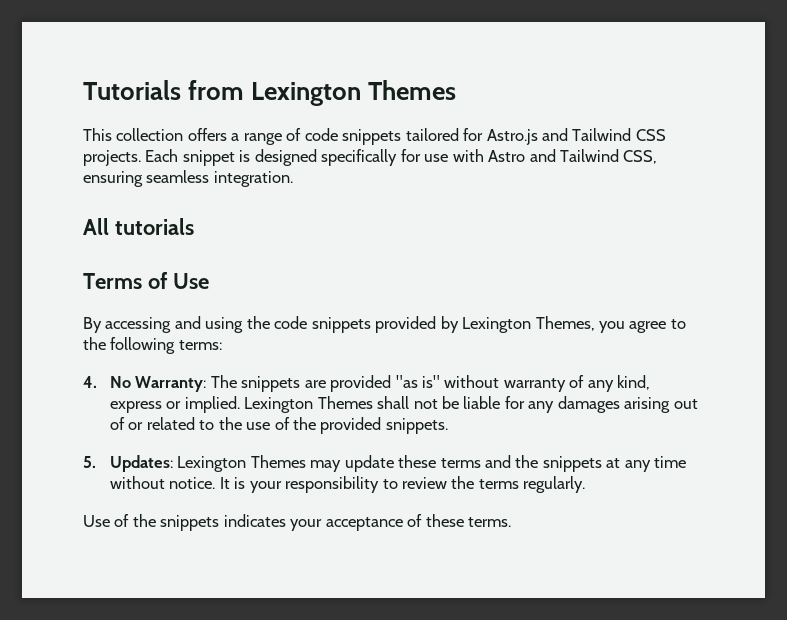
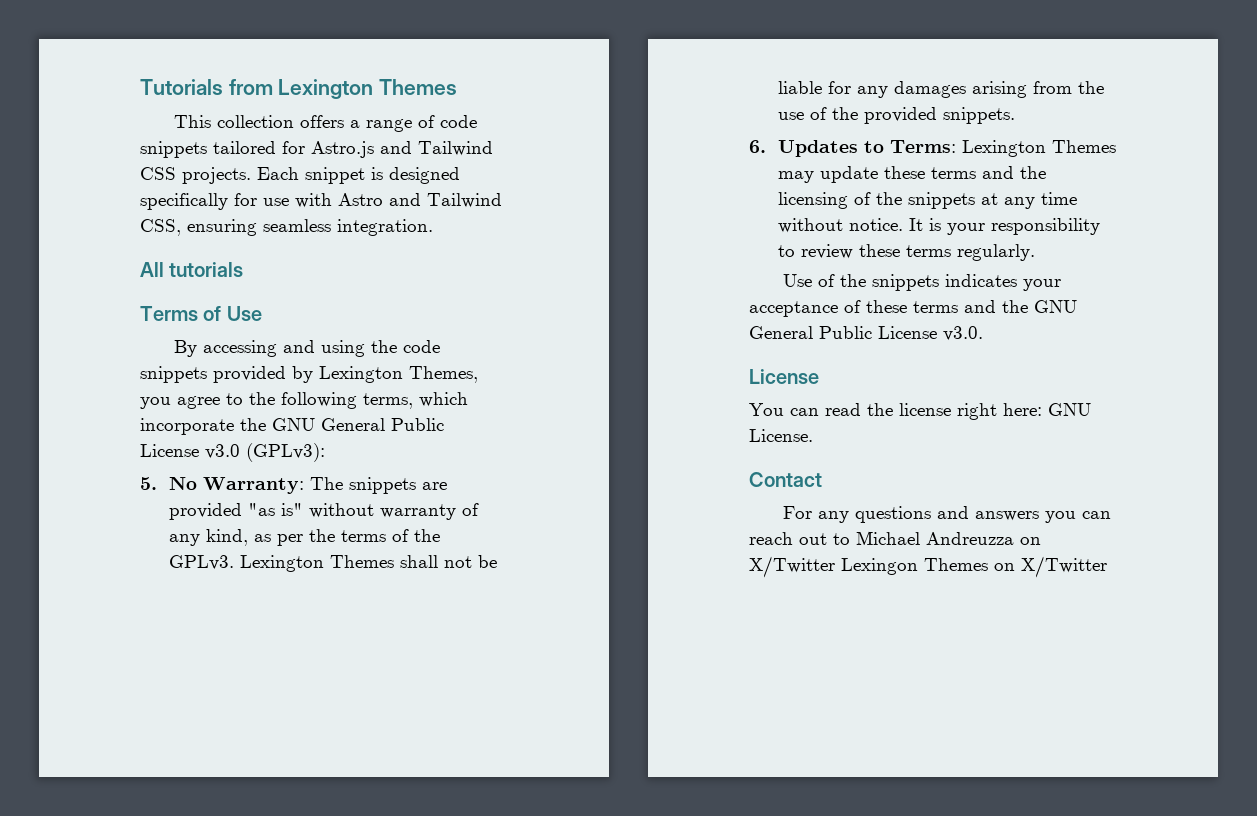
[178,340,222,350] [83,376,97,388] terms: // 4. -> [363,392,468,409] [140,418,444,435] [140,443,325,462] [140,477,157,490] terms, which incorporate the GNU General Public License v3.0 (GPLv3): // 5.
[109,396,240,413] express or implied. -> [253,529,440,546] [168,555,234,570] as per the terms of the GPLv3.
[673,399,698,409] [109,417,215,430] out of or related to -> [1032,81,1072,94] from
[83,455,173,472] 5. Updates: -> [749,140,956,157] 6. Updates to Terms:
(539, 461) none -> [777,192,902,209] licensing of the
[451,476,475,489] the -> [858,244,900,257] these
[468,517,512,527] terms. -> [913,300,1077,313] [749,326,983,341] [749,369,819,384] [749,403,1091,420] [749,429,813,442] [749,472,822,487] [783,506,1112,523] [749,531,1041,545] [749,556,1107,578] terms and the GNU General Public License v3.0. // License // You can read the license right here: GNU License. // Contact // For any questions and answers you can reach out to Michael Andreuzza on X/Twitter Lexingon Themes on X/Twitter

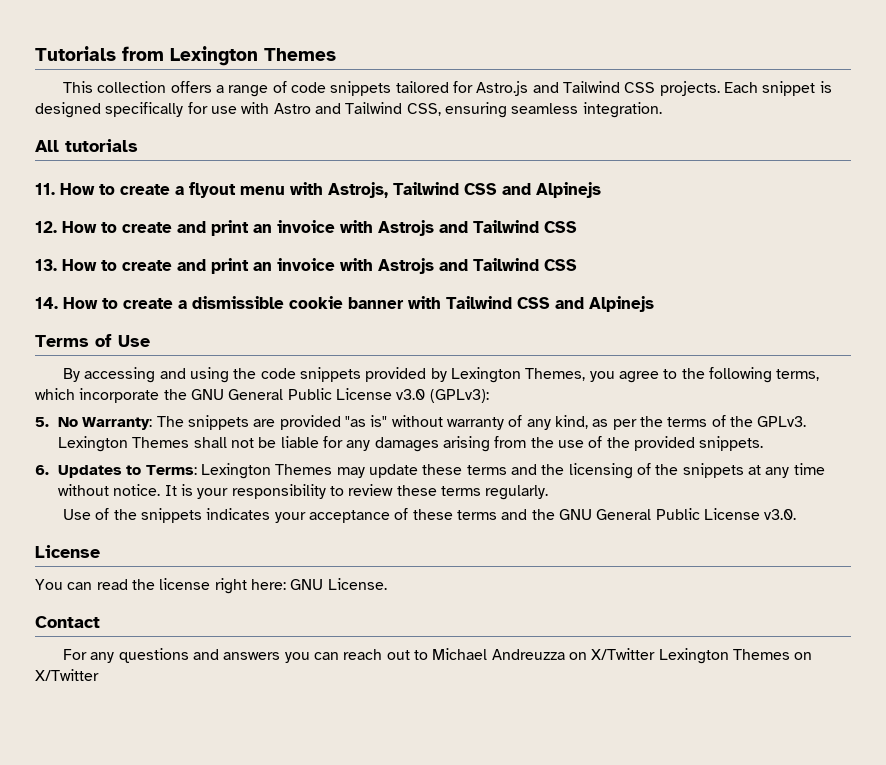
(244, 269) none -> [35,182,601,198] [35,220,577,236] [35,258,577,274] [35,296,654,312] // 11. How to create a flyout menu with Astrojs, Tailwind CSS and Alpinejs // 12. How to create and print an invoice with Astrojs and Tailwind CSS // 13. How to create and print an invoice with Astrojs and Tailwind CSS // 14. How to create a dismissible cookie banner with Tailwind CSS and Alpinejs
[841,558,918,575] Lexingon -> [658,648,729,664] Lexington

